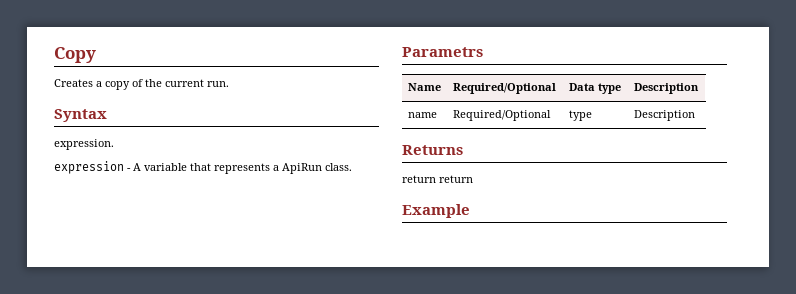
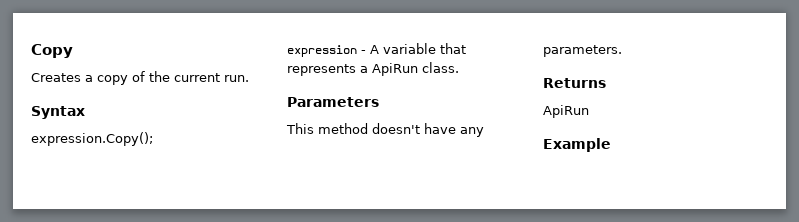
[54,139,114,150] expression. -> [31,132,153,146] expression.Copy();
[402,47,483,57] [407,83,441,91] [452,83,556,94] [568,83,621,94] [633,83,699,94] [407,112,437,118] [452,110,551,121] [568,110,592,121] [633,110,695,121] Parametrs // Name | Required/Optional | Data type | Description // name | Required/Optional | type | Description -> [287,97,379,107] [286,123,484,137] [543,45,622,57] Parameters // This method doesn't have any parameters.
[402,175,473,183] return return -> [543,105,589,118] ApiRun

